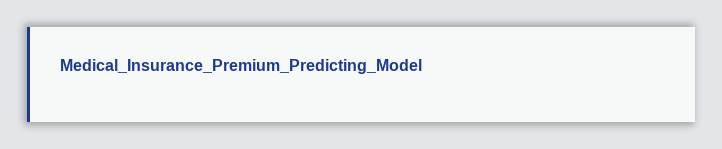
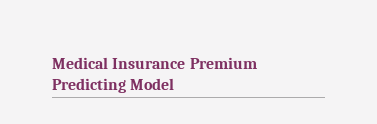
[60,59,422,74] Medical_Insurance_Premium_Predicting_Model -> [52,57,257,69] [52,78,175,93] Medical Insurance Premium Predicting Model

